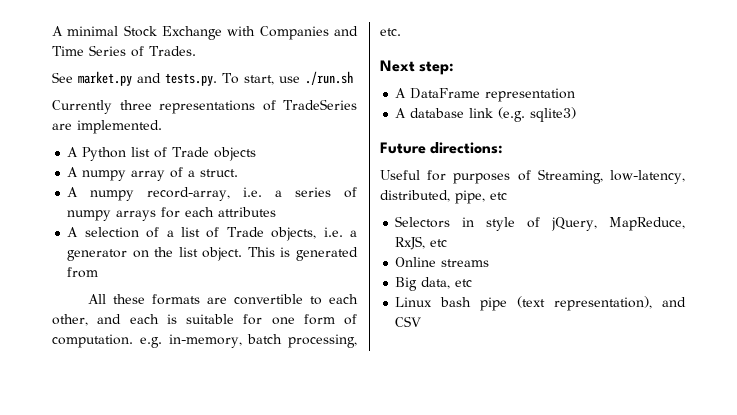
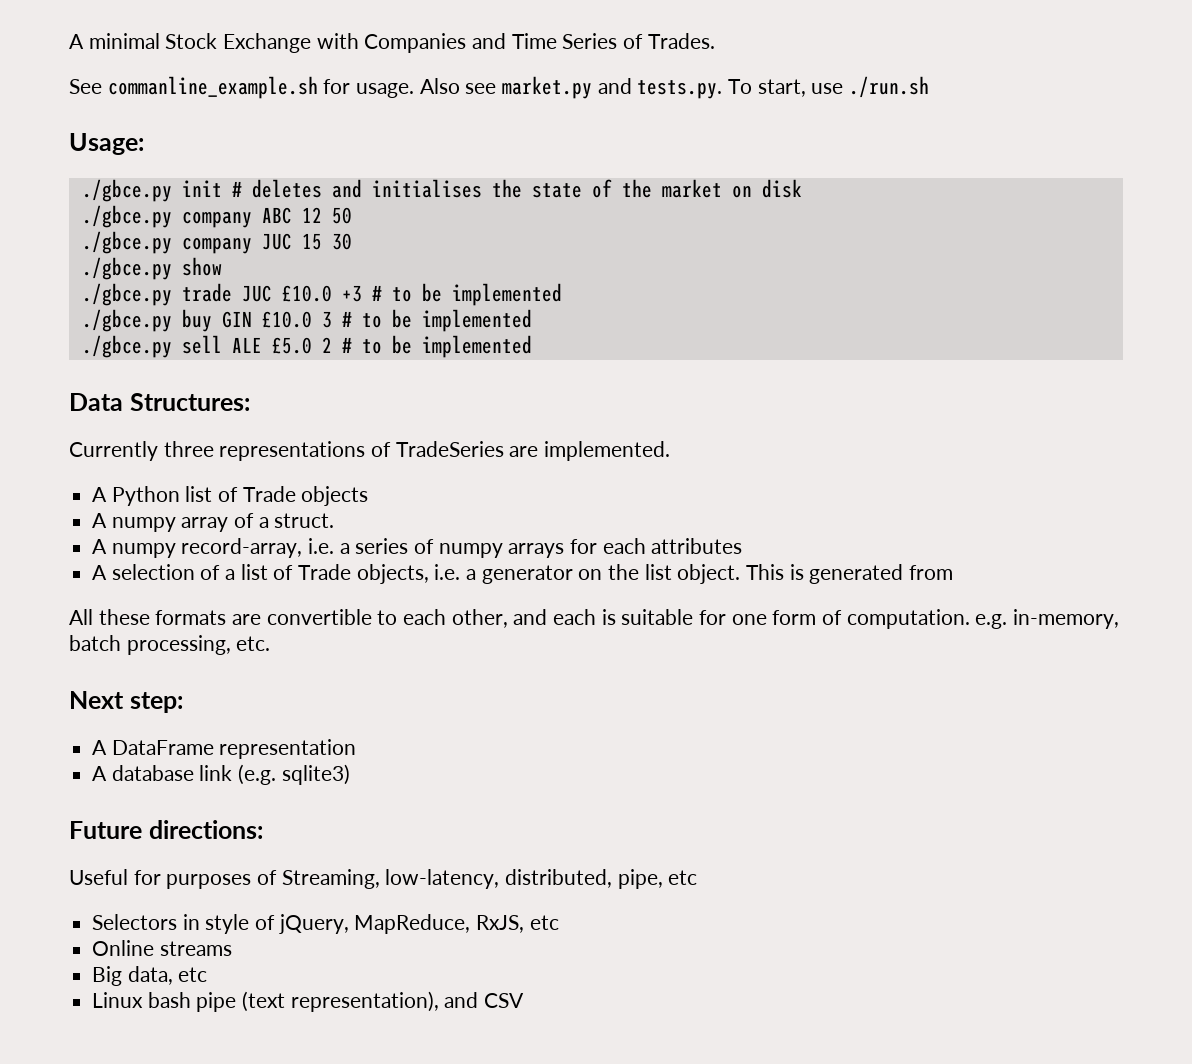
(73, 77) none -> [107,76,497,99] commanline_example.sh for usage. Also see
(353, 78) none -> [69,133,144,155] [81,179,802,202] [81,205,352,228] [81,231,352,254] [81,257,222,280] [81,283,562,306] [81,309,532,332] [81,335,532,358] [69,393,250,411] // Usage: // ./gbce.py init # deletes and initialises the state of the market on disk // ./gbce.py company ABC 12 50 // ./gbce.py company JUC 15 30 // ./gbce.py show // ./gbce.py trade JUC £10.0 +3 # to be implemented // ./gbce.py buy GIN £10.0 3 # to be implemented // ./gbce.py sell ALE £5.0 2 # to be implemented // Data Structures:

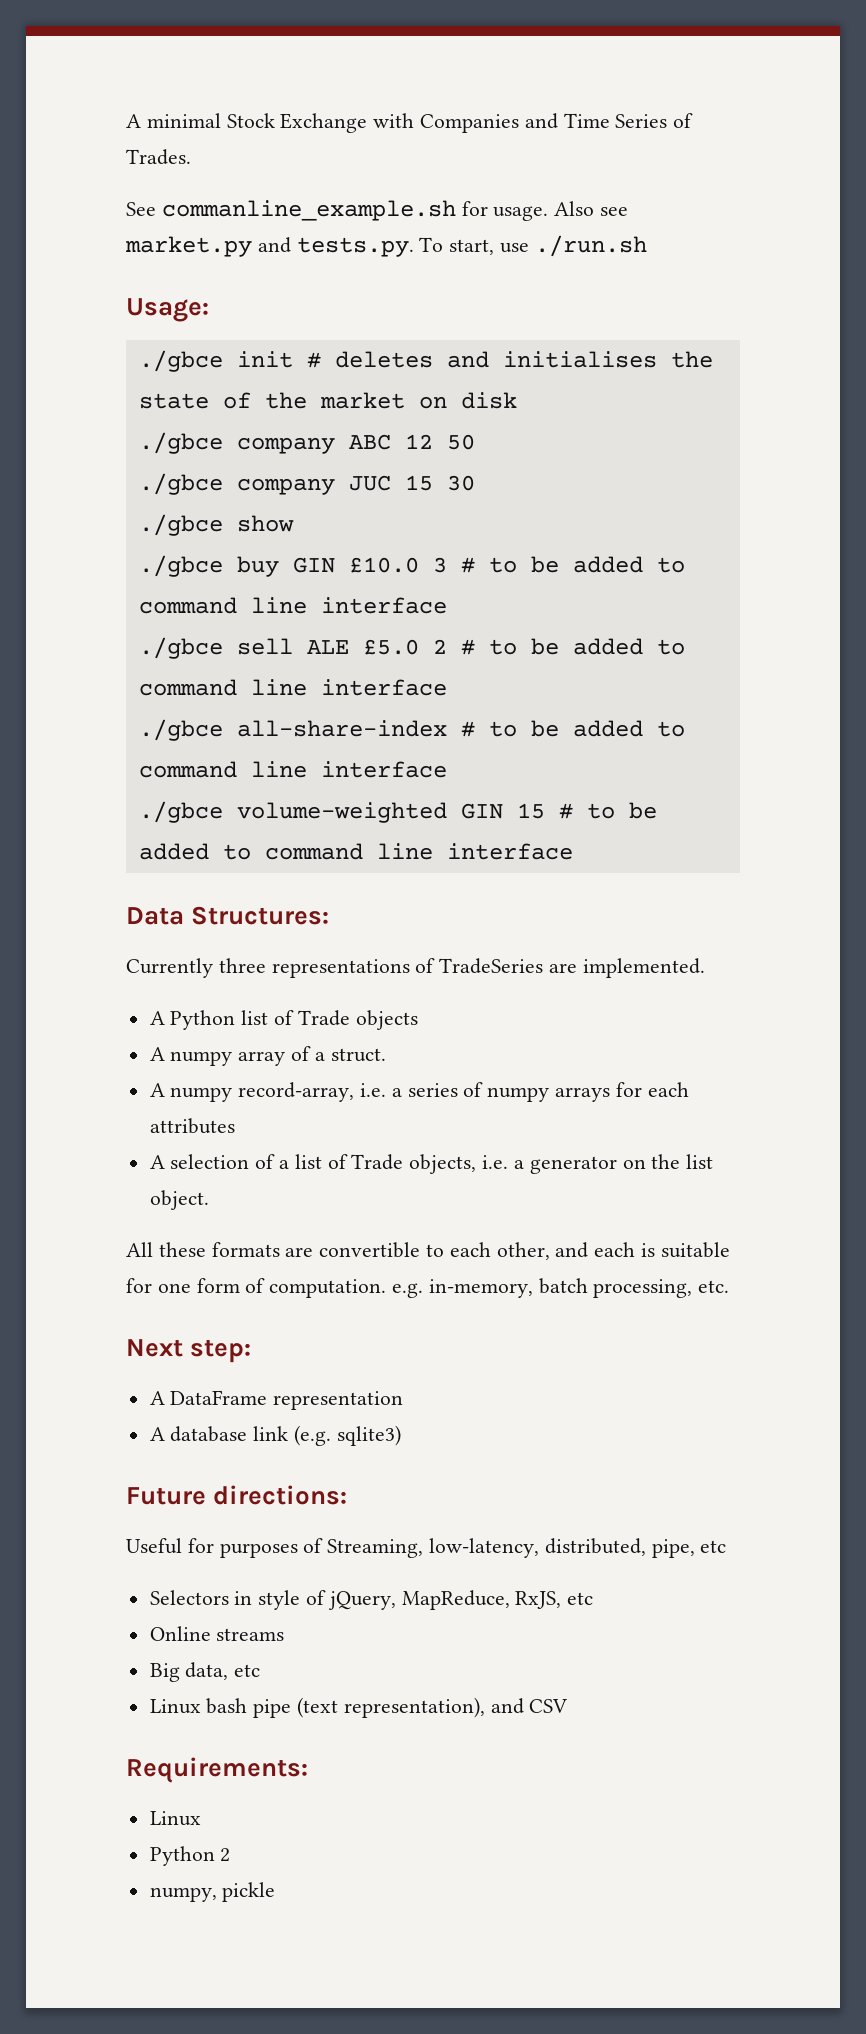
[81,179,172,202] ./gbce.py -> [138,350,223,372] ./gbce
[81,205,172,228] ./gbce.py -> [138,432,223,454] ./gbce
[81,231,172,254] ./gbce.py -> [138,473,223,495] ./gbce
[81,257,172,280] ./gbce.py -> [138,514,223,536] ./gbce
[81,283,562,306] [81,309,172,332] ./gbce.py trade JUC £10.0 +3 # to be implemented // ./gbce.py -> [138,555,223,577] ./gbce
[421,309,532,332] [81,335,172,358] implemented // ./gbce.py -> [572,556,685,573] [138,597,447,614] [138,637,223,659] added to command line interface // ./gbce
[421,335,532,358] implemented -> [572,638,685,655] [138,679,447,696] [138,719,685,741] [138,761,447,778] [138,801,657,823] [138,843,573,860] added to command line interface // ./gbce all-share-index # to be added to command line interface // ./gbce volume-weighted GIN 15 # to be added to command line interface
[746,564,954,584] This is generated from -> (209, 1200) none
(525, 1000) none -> [126,1757,308,1783] [149,1811,201,1826] [149,1846,231,1866] [149,1882,276,1902] // Requirements: // Linux // Python 2 // numpy, pickle

